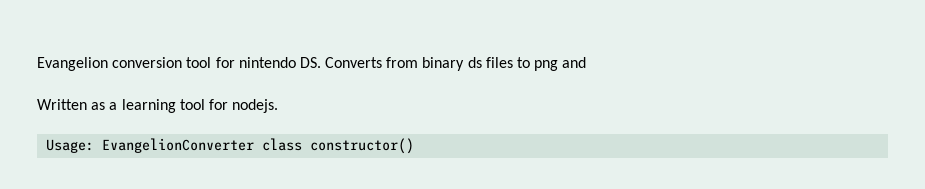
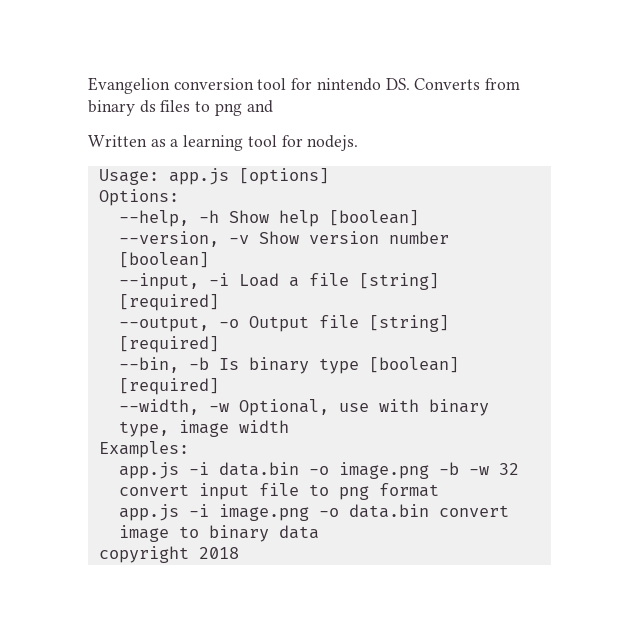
[102,138,415,154] EvangelionConverter class constructor() -> [168,168,329,185] [98,189,179,206] [118,210,419,227] [118,231,449,247] [118,252,209,268] [118,273,439,290] [118,294,219,311] [118,315,449,332] [118,336,219,353] [118,357,459,374] [118,378,219,395] [118,399,489,416] [118,420,289,437] [98,441,189,458] [118,462,519,479] [118,483,439,500] [118,504,509,521] [118,525,319,542] [98,546,239,563] app.js [options] // Options: // --help, -h Show help [boolean] // --version, -v Show version number [boolean] // --input, -i Load a file [string] [required] // --output, -o Output file [string] [required] // --bin, -b Is binary type [boolean] [required] // --width, -w Optional, use with binary type, image width // Examples: // app.js -i data.bin -o image.png -b -w 32 convert input file to png format // app.js -i image.png -o data.bin convert image to binary data // copyright 2018

